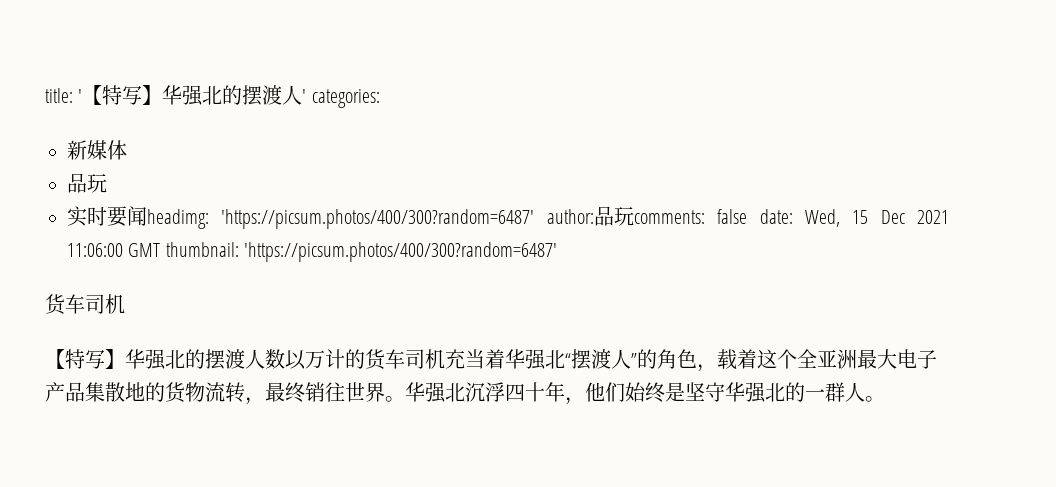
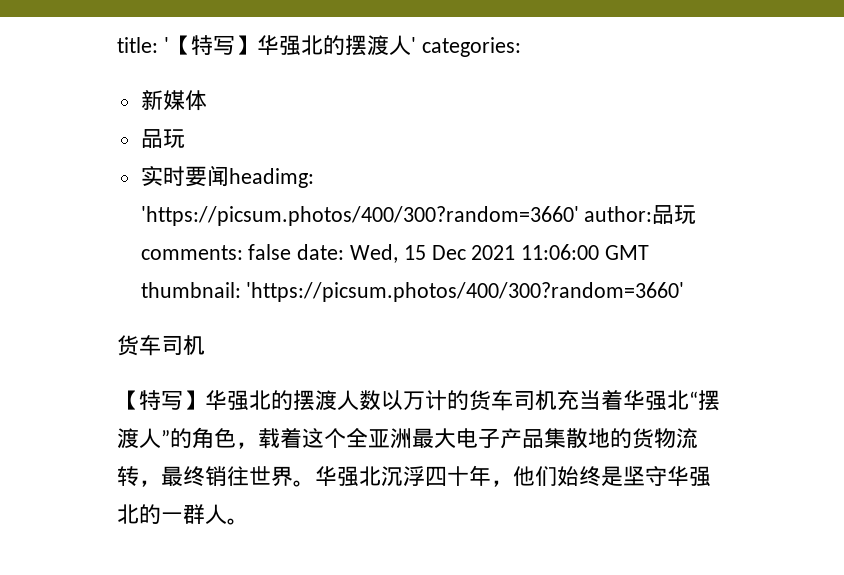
[221,209,535,229] 'https://picsum.photos/400/300?random=6487' -> [140,206,579,226] 'https://picsum.photos/400/300?random=3660'
[244,242,558,262] 'https://picsum.photos/400/300?random=6487' -> [246,282,685,302] 'https://picsum.photos/400/300?random=3660'

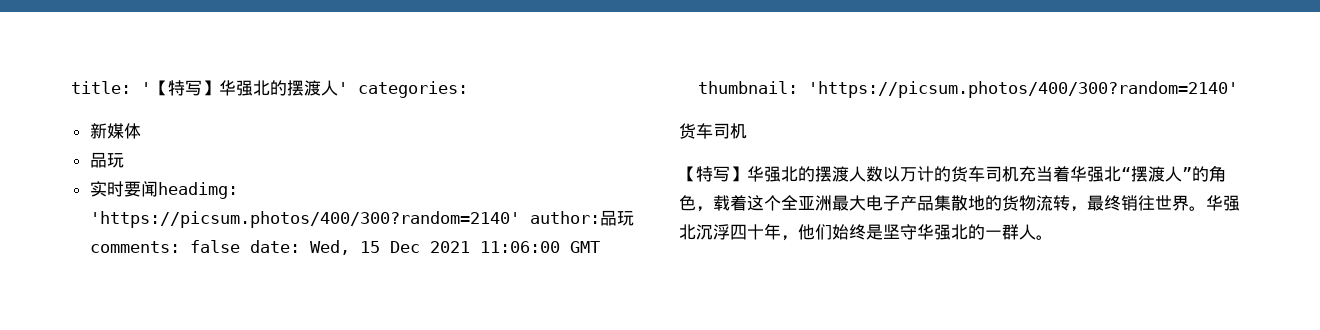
[140,206,579,226] 'https://picsum.photos/400/300?random=3660' -> [89,211,520,228] 'https://picsum.photos/400/300?random=2140'
[246,282,685,302] 'https://picsum.photos/400/300?random=3660' -> [807,81,1238,98] 'https://picsum.photos/400/300?random=2140'

